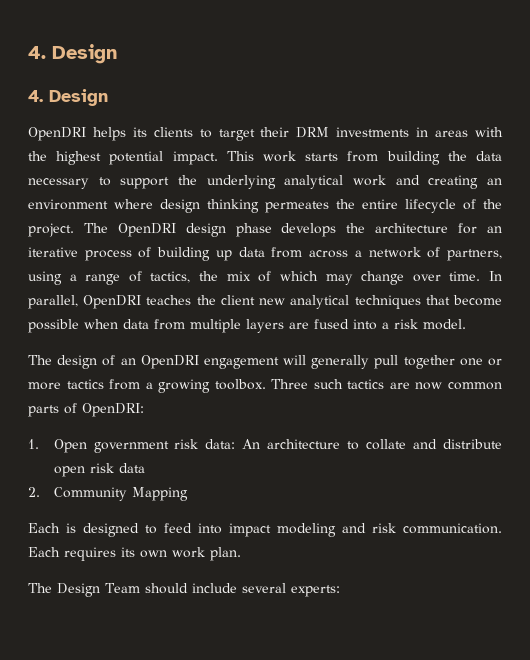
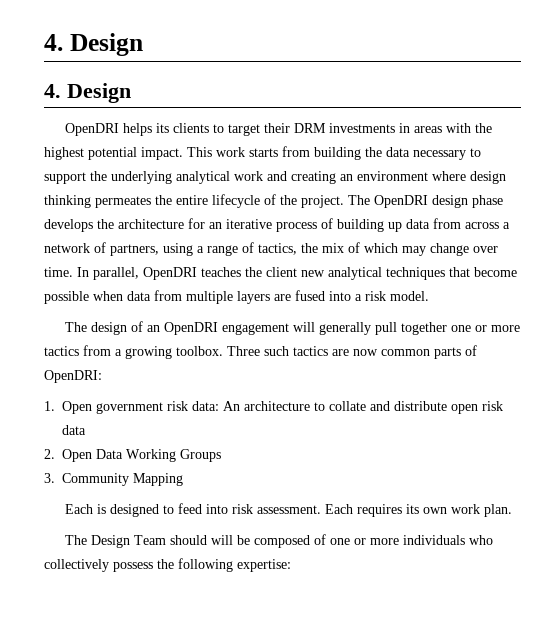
(40, 492) none -> [62,449,221,462] [44,473,55,483] Open Data Working Groups // 3.
[229,523,502,537] impact modeling and risk communication. -> [232,504,322,514] risk assessment.
[191,583,340,597] include several experts: -> [211,534,494,548] [44,558,291,572] will be composed of one or more individuals who collectively possess the following expertise:

